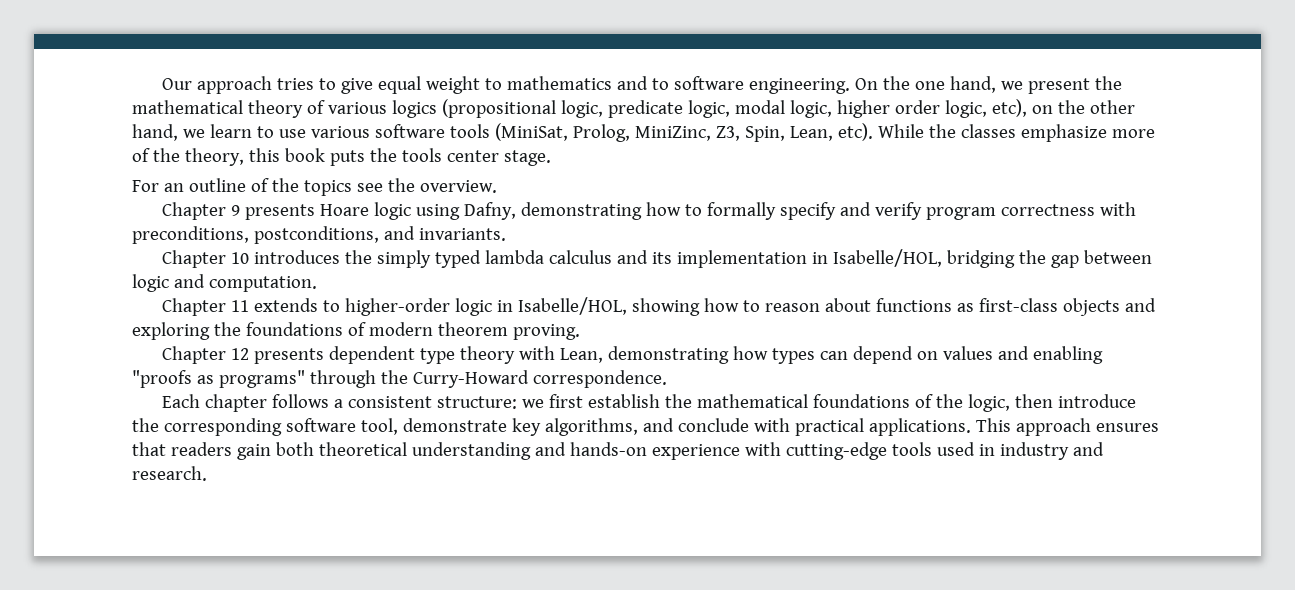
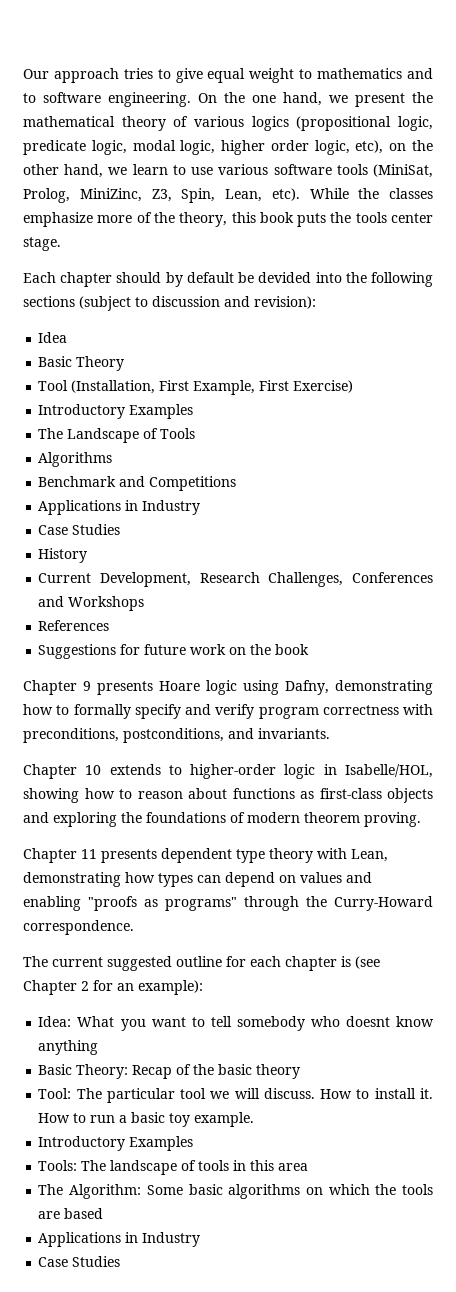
[132,178,497,196] For an outline of the topics see the overview. -> [23,272,434,287] [23,296,316,311] [38,332,68,343] [38,356,125,371] [38,380,354,395] [38,404,194,419] [38,428,196,443] [38,452,113,467] [38,476,237,491] [38,500,201,515] [38,524,121,535] [38,548,88,563] [38,572,433,587] [38,596,145,611] [38,620,110,631] [38,644,310,659] Each chapter should by default be devided into the following sections (subject to discussion and revision): // Idea // Basic Theory // Tool (Installation, First Example, First Exercise) // Introductory Examples // The Landscape of Tools // Algorithms // Benchmark and Competitions // Applications in Industry // Case Studies // History // Current Development, Research Challenges, Conferences and Workshops // References // Suggestions for future work on the book
[254,249,1153,268] [132,274,317,292] [162,298,250,316] introduces the simply typed lambda calculus and its implementation in Isabelle/HOL, bridging the gap between logic and computation. // Chapter 11 -> (102, 770) none
[231,348,250,360] 12 -> [81,849,97,859] 11
[162,394,1137,412] [132,418,1159,436] [132,442,1104,460] [132,466,207,481] Each chapter follows a consistent structure: we first establish the mathematical foundations of the logic, then introduce the corresponding software tool, demonstrate key algorithms, and conclude with practical applications. This approach ensures that readers gain both theoretical understanding and hands-on experience with cutting-edge tools used in industry and research. -> [23,956,380,971] [23,980,203,995] [38,1016,434,1031] [38,1040,99,1055] [38,1064,301,1079] [38,1088,433,1103] [38,1112,255,1127] [38,1136,194,1151] [38,1160,309,1175] [38,1184,433,1199] [38,1208,104,1219] [38,1232,201,1247] [38,1256,121,1267] The current suggested outline for each chapter is (see Chapter 2 for an example): // Idea: What you want to tell somebody who doesnt know anything // Basic Theory: Recap of the basic theory // Tool: The particular tool we will discuss. How to install it. How to run a basic toy example. // Introductory Examples // Tools: The landscape of tools in this area // The Algorithm: Some basic algorithms on which the tools are based // Applications in Industry // Case Studies

